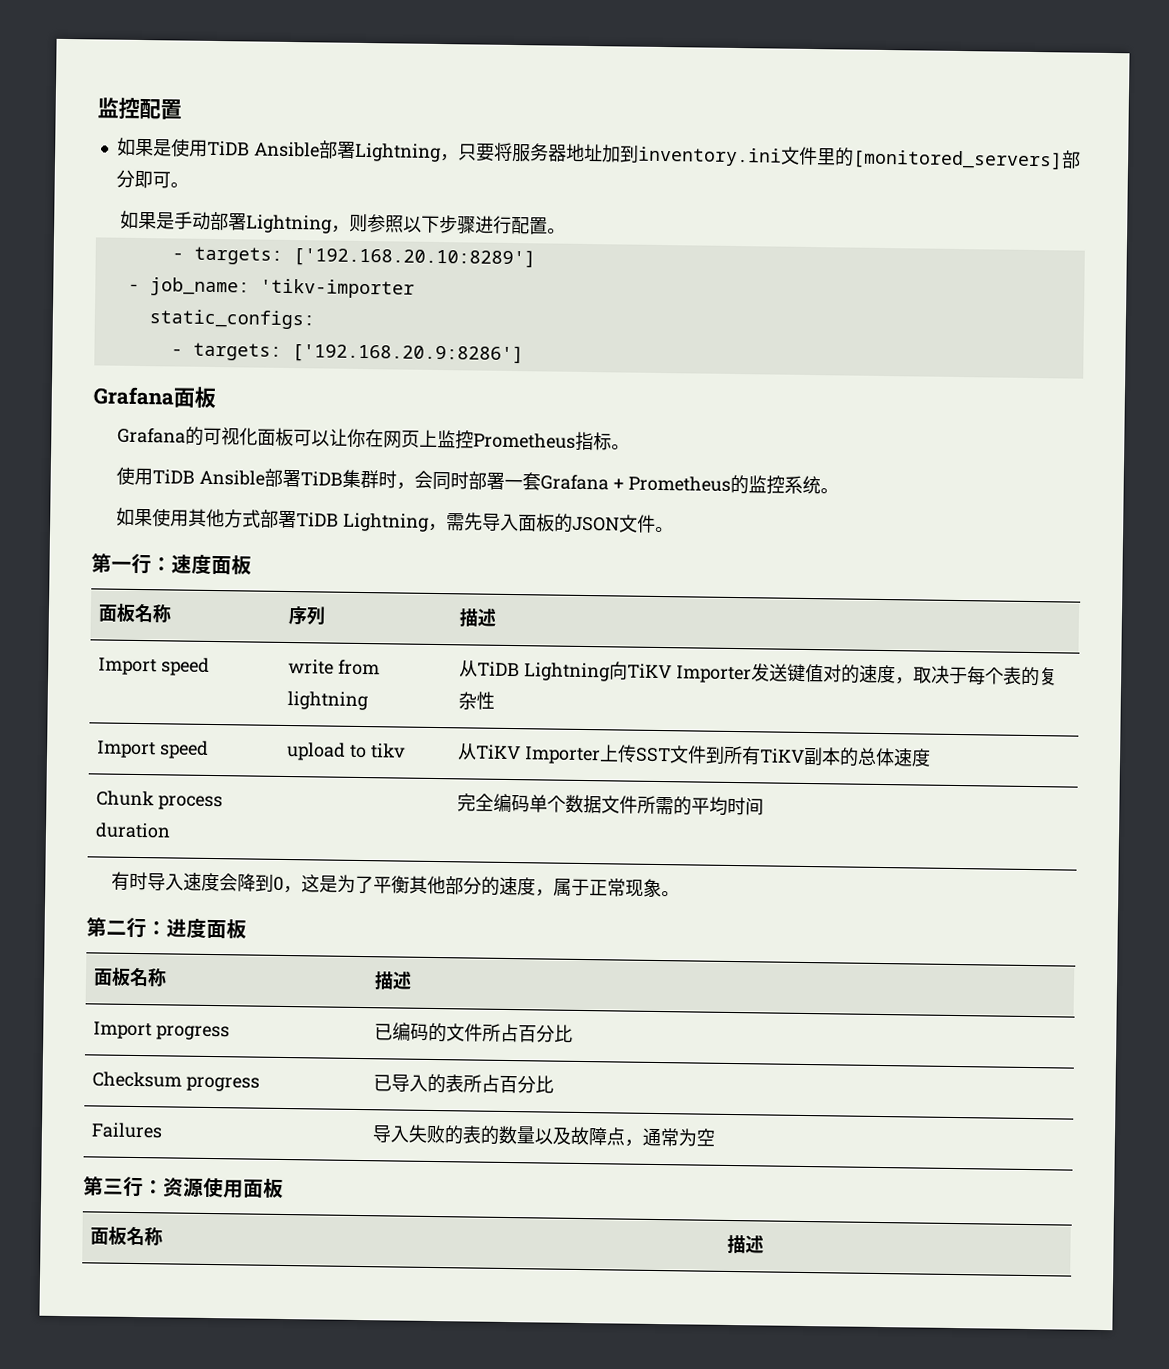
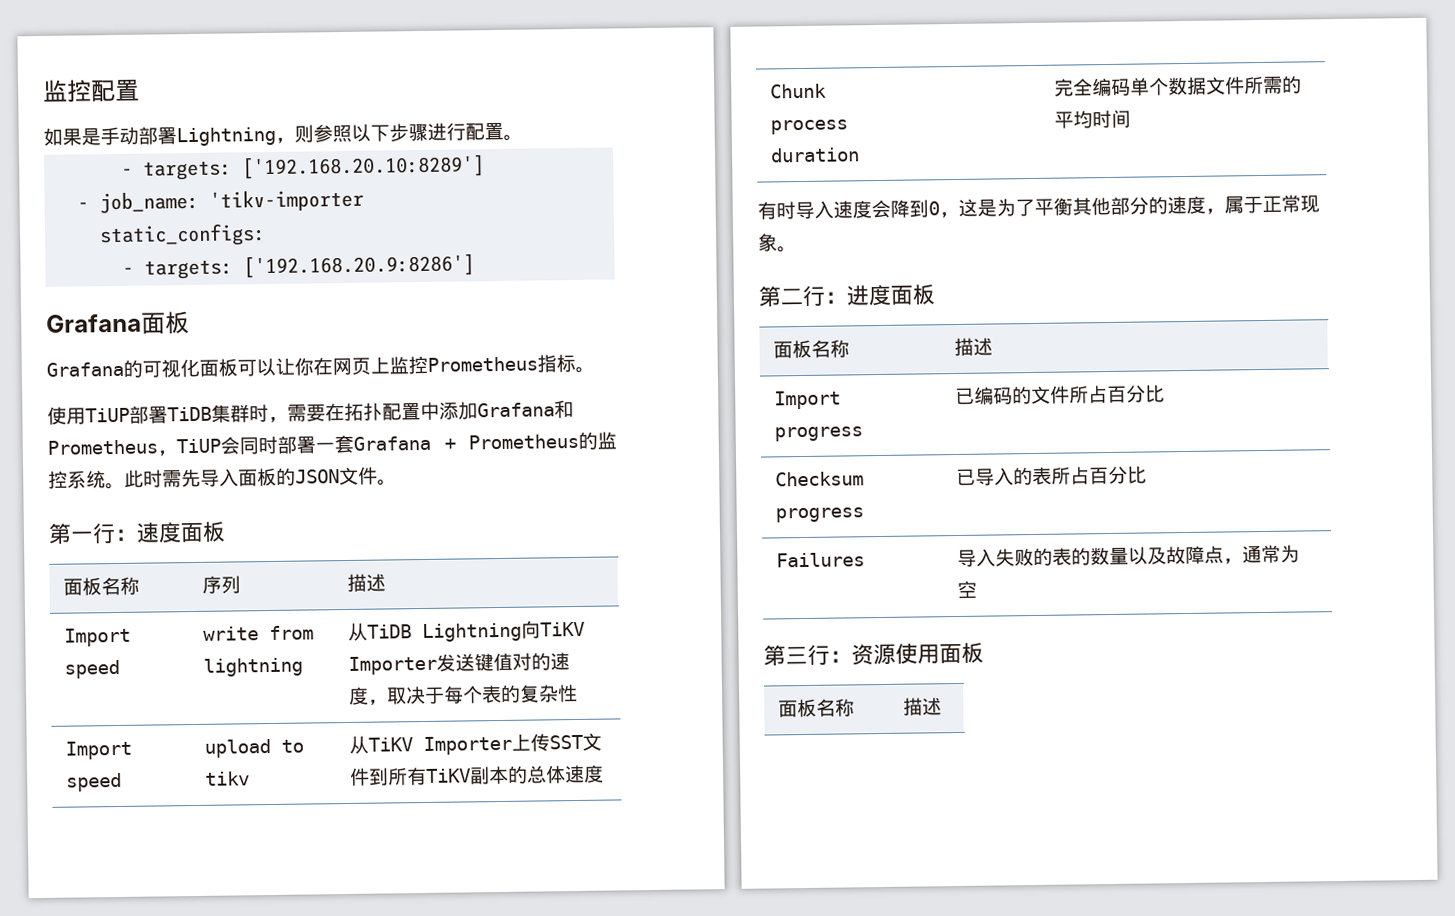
[116,137,1081,171] [115,169,189,189] // 如果是使用TiDB Ansible部署Lightning，只要将服务器地址加到inventory.ini文件里的[monitored_servers]部分即可。 -> (140, 90) none
[152,469,266,486] TiDB Ansible -> [85,407,130,423] TiUP
(416, 486) none -> [287,400,574,422] [47,438,221,457] 需要在拓扑配置中添加Grafana和Prometheus，TiUP
[116,507,448,532] // 如果使用其他方式部署TiDB Lightning， -> [124,469,163,488] 此时

